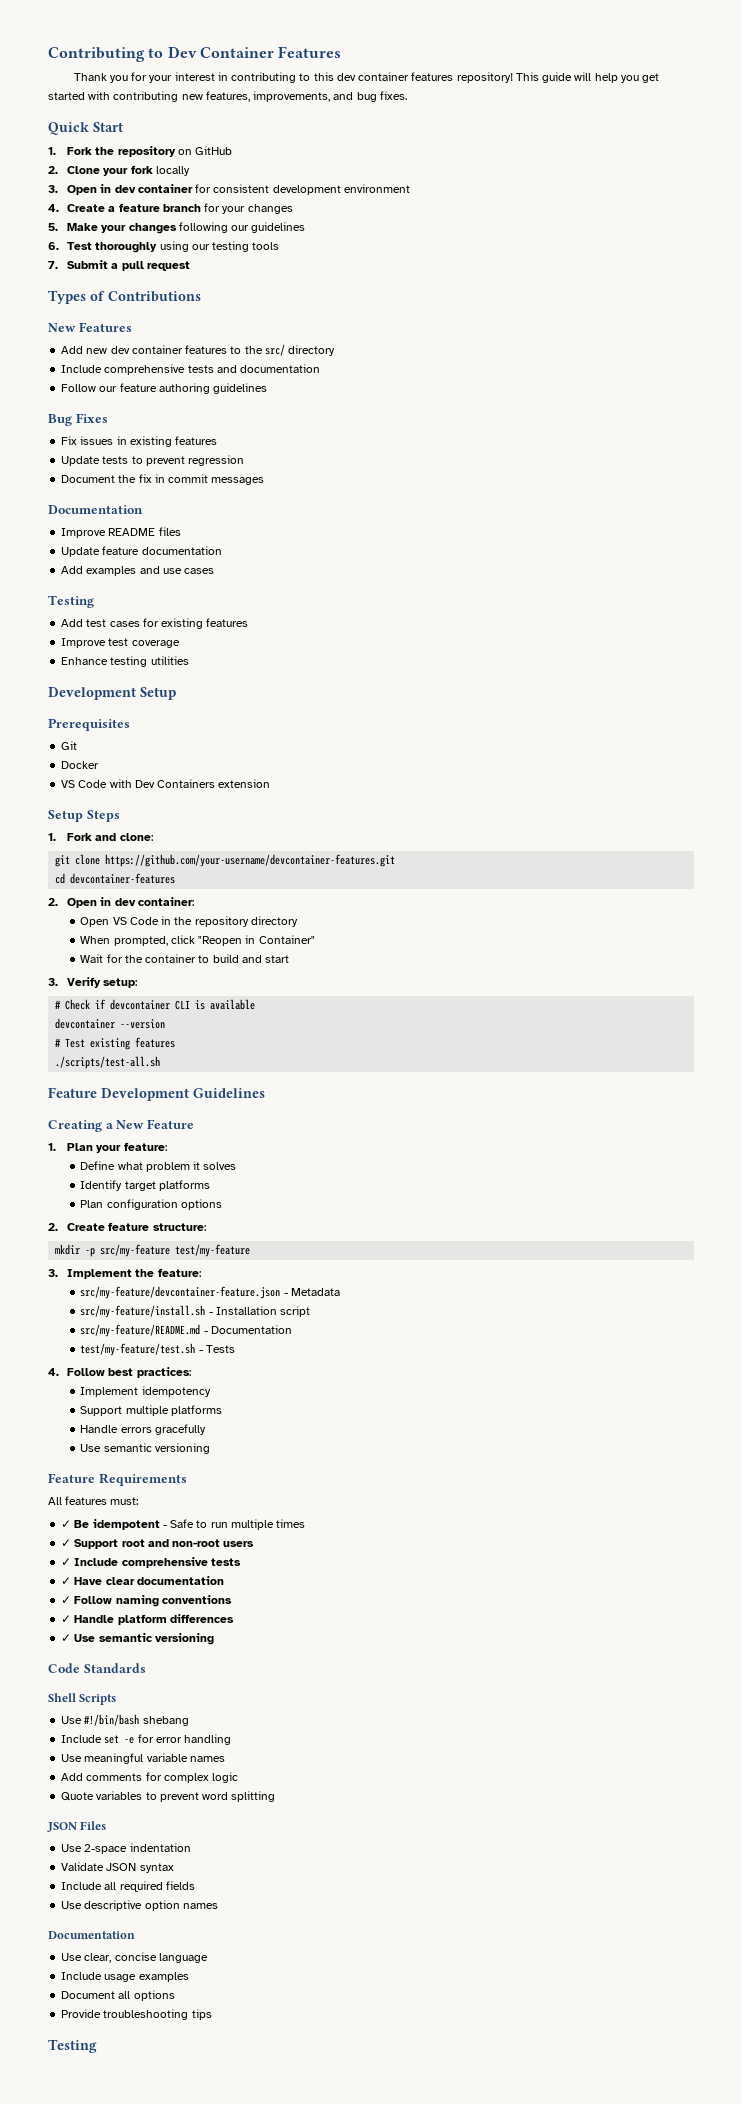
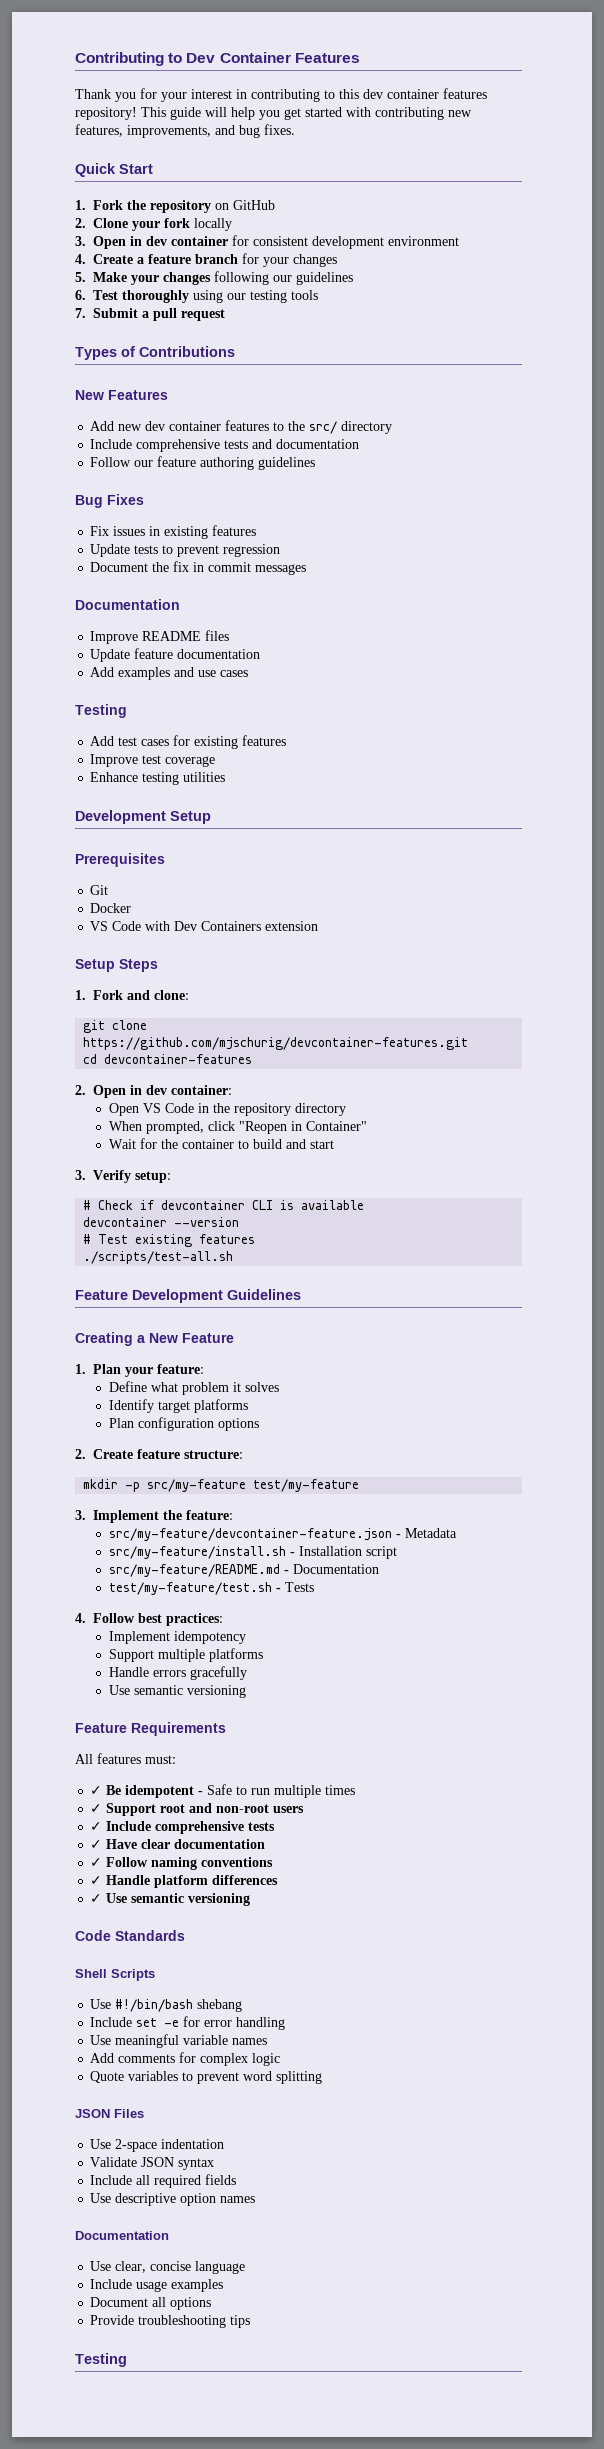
[105,854,396,867] https://github.com/your-username/devcontainer-features.git -> [83,1037,469,1050] https://github.com/mjschurig/devcontainer-features.git

